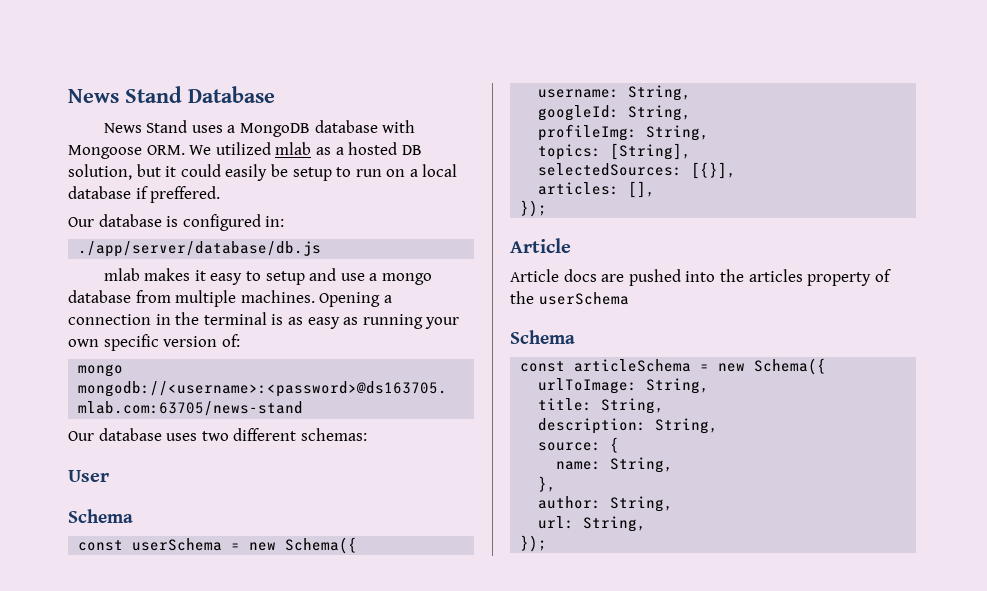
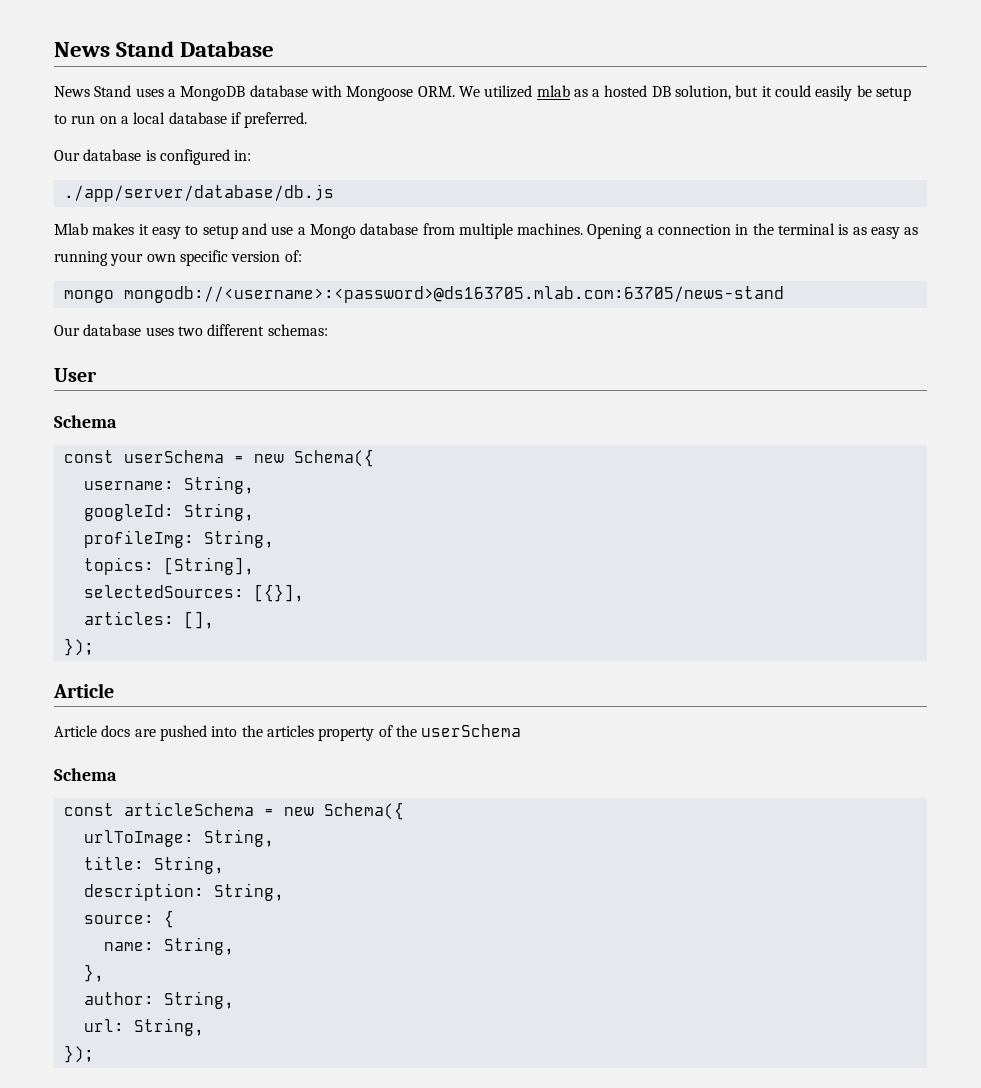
[150,186,221,203] preffered. -> [244,112,308,128] preferred.
[103,268,140,281] mlab -> [54,223,88,235] Mlab
[381,273,432,285] mongo -> [309,224,356,239] Mongo

